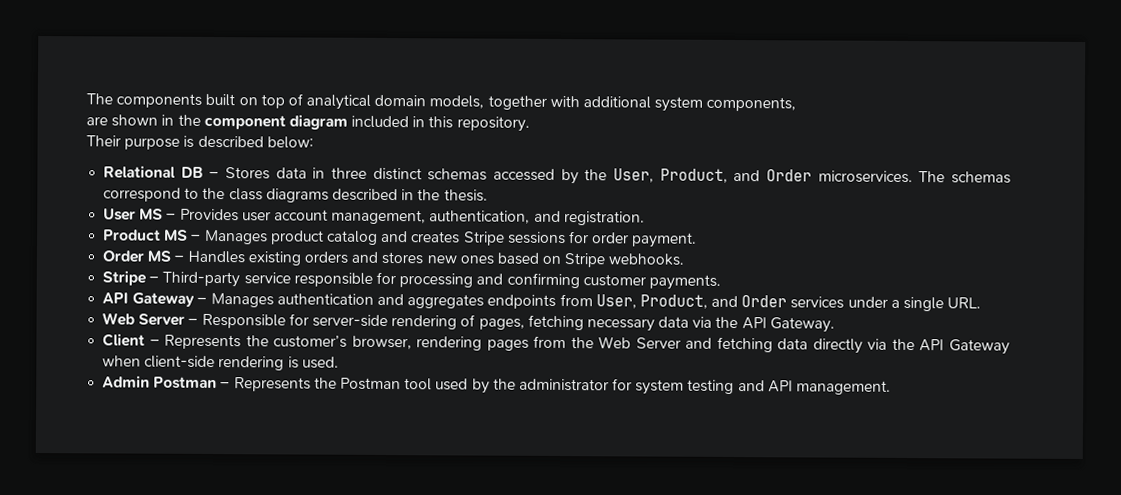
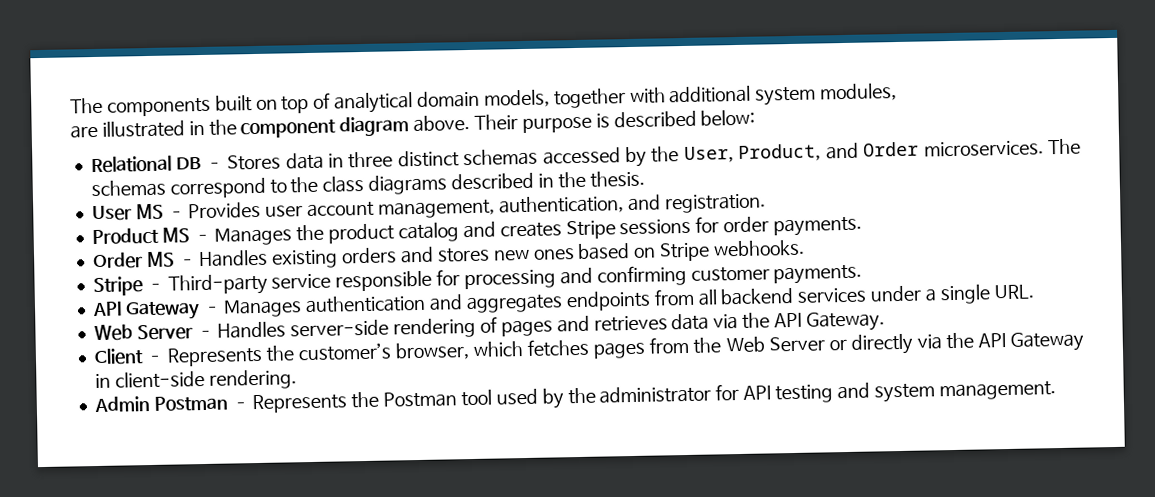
[706,96,797,112] components, -> [819,83,898,102] modules,
[111,114,159,127] shown -> [101,120,185,138] illustrated
[351,115,530,132] included in this repository. // -> [413,114,471,133] above.
(268, 237) none -> [296,224,325,242] the
[632,232,698,248] payment. -> [772,216,862,237] payments.
[595,294,788,309] User, Product, and Order -> [697,287,795,306] all backend
[201,313,309,329] Responsible for -> [217,321,287,339] Handles
[478,314,655,332] pages, fetching necessary -> [500,315,668,337] pages and retrieves
[416,336,483,351] rendering -> [473,338,591,357] which fetches
[685,336,809,353] and fetching data -> [828,338,847,351] or
[102,355,339,371] when client-side rendering is used. -> [94,369,297,390] in client-side rendering.
[635,379,685,395] system -> [743,385,772,400] API
[767,380,793,393] API -> [873,383,935,403] system

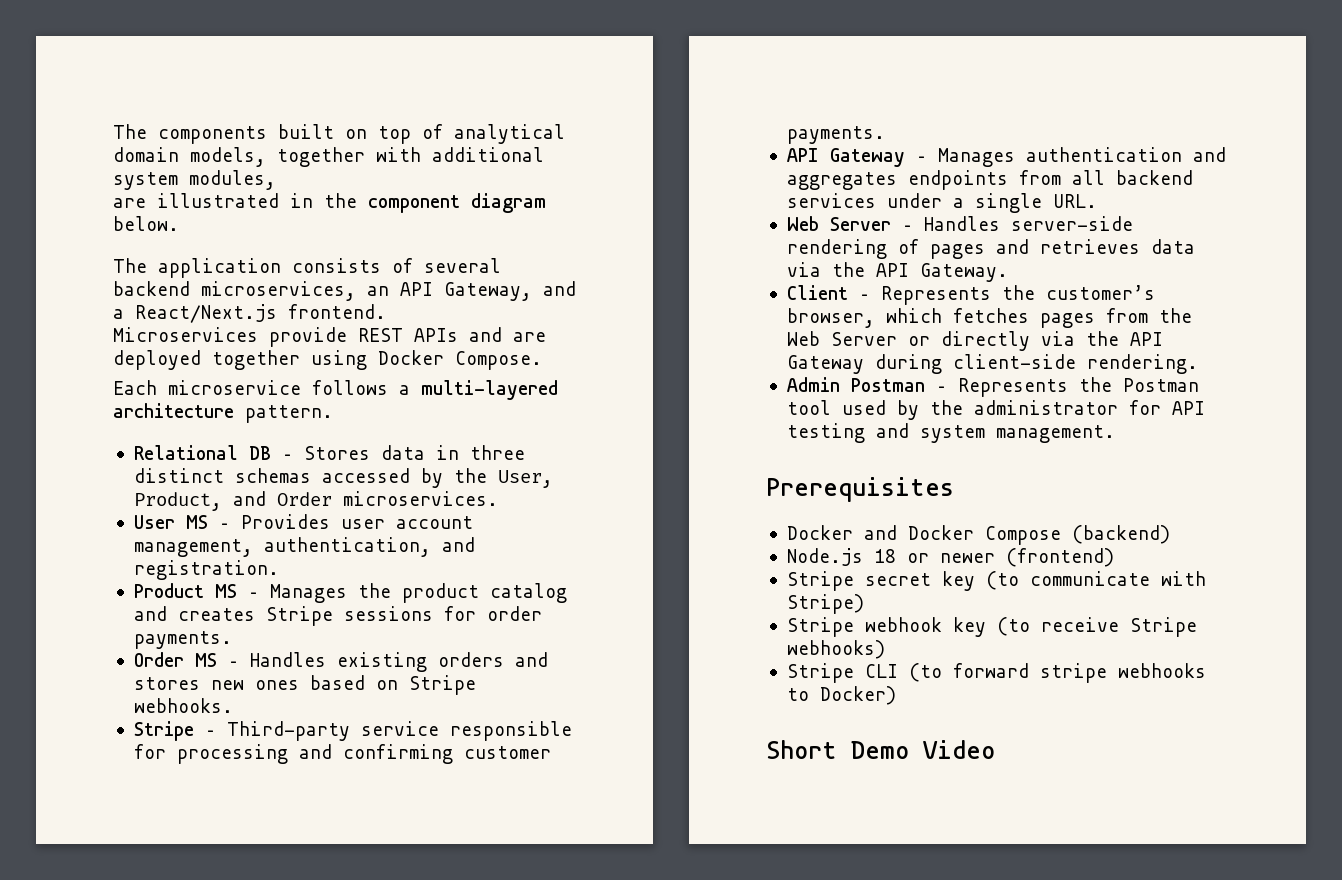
[413,109,756,134] above. Their purpose is described below: -> [113,216,179,231] [113,258,501,278] [113,281,576,301] [113,304,386,323] [113,327,546,347] [113,350,542,370] [113,380,558,400] [113,403,333,423] below. // The application consists of several backend microservices, an API Gateway, and a React/Next.js frontend. // Microservices provide REST APIs and are deployed together using Docker Compose. // Each microservice follows a multi-layered architecture pattern.
[1047,138,1081,155] [90,170,645,199] The schemas correspond to the class diagrams described in the thesis. -> (498, 498) none
[94,373,111,389] in -> [874,354,942,374] during
(1056, 391) none -> [766,477,954,502] [786,525,1170,545] [786,548,1114,567] [786,571,1206,591] [786,594,864,614] [786,617,1197,637] [786,640,885,659] [786,663,1206,683] [786,686,896,705] [766,740,995,759] // Prerequisites // Docker and Docker Compose (backend) // Node.js 18 or newer (frontend) // Stripe secret key (to communicate with Stripe) // Stripe webhook key (to receive Stripe webhooks) // Stripe CLI (to forward stripe webhooks to Docker) // Short Demo Video

